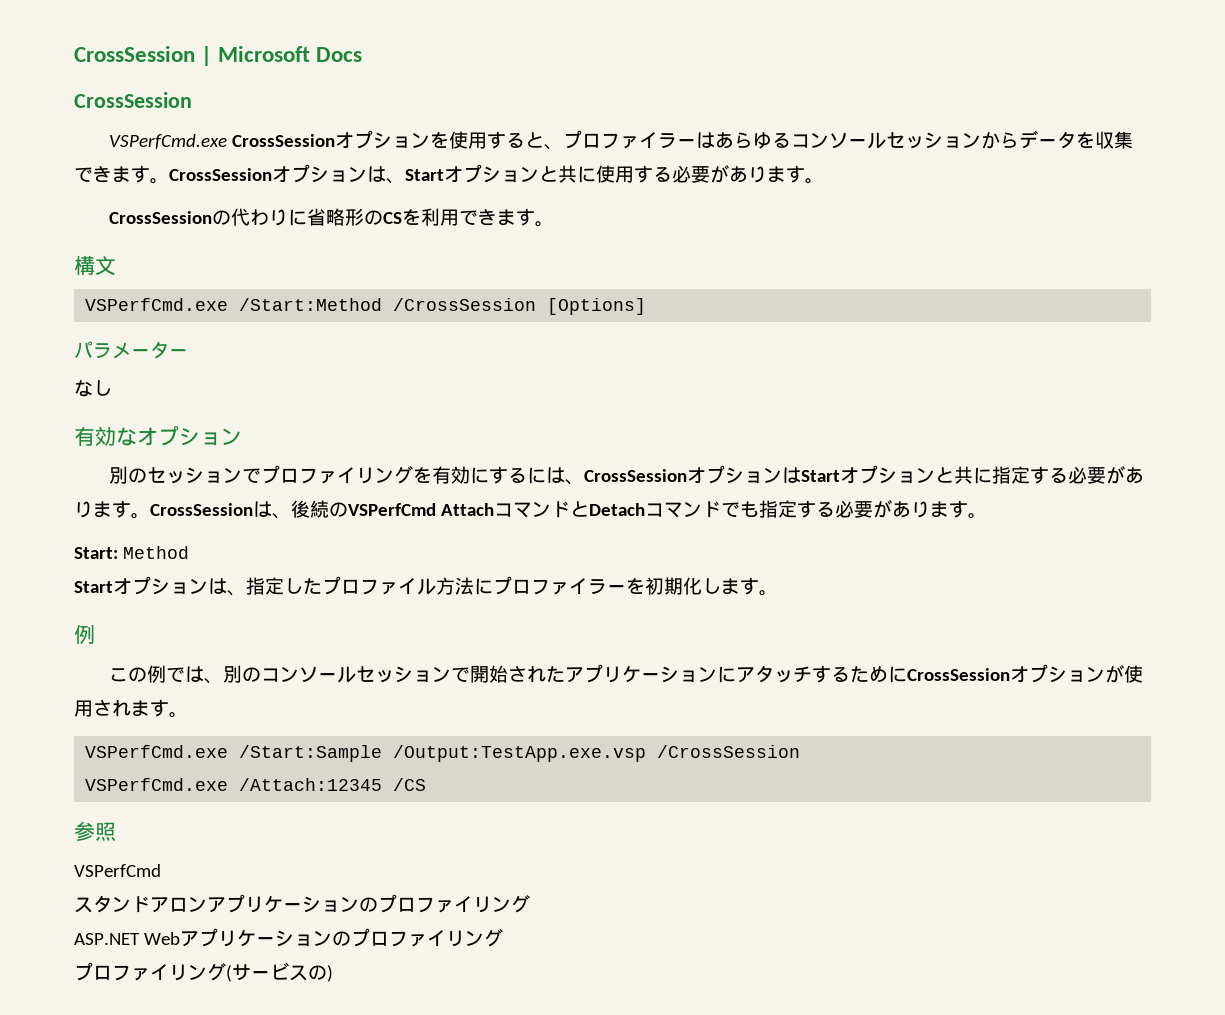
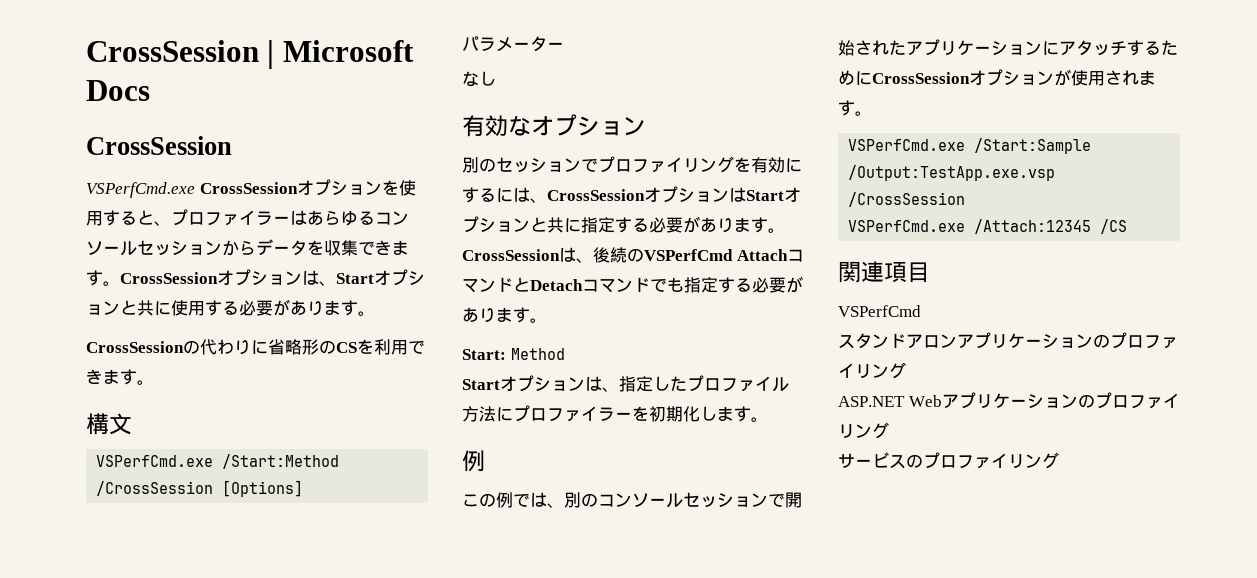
[74,821,116,841] 参照 -> [838,261,930,283] 関連項目
[74,962,333,982] プロファイリング(サービスの) -> [838,452,1059,469] サービスのプロファイリング

